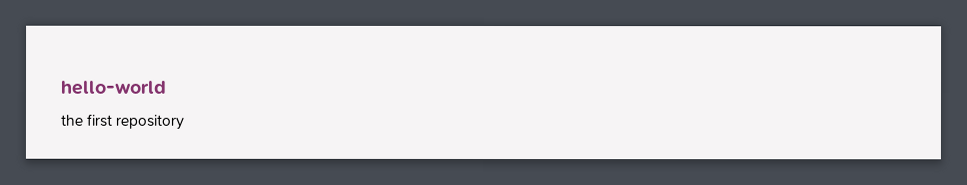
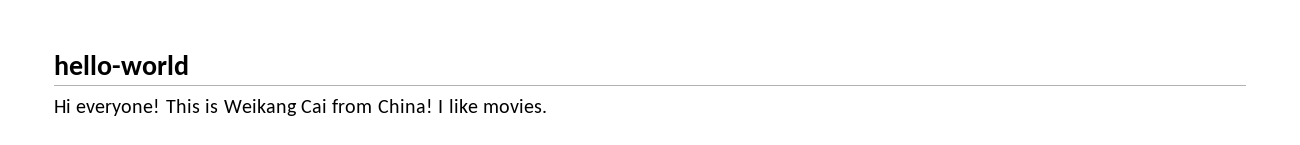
[60,113,185,130] the first repository -> [54,99,547,116] Hi everyone! This is Weikang Cai from China! I like movies.

